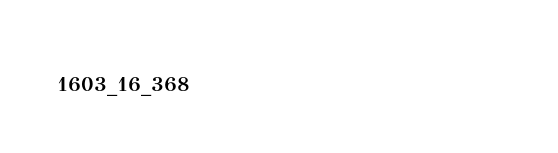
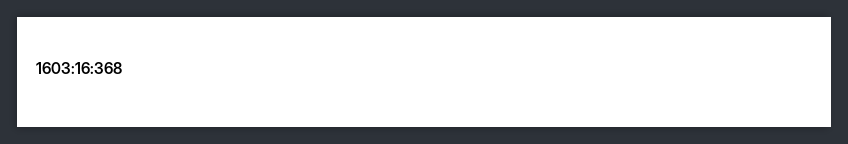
[57,77,189,96] 1603_16_368 -> [36,62,122,74] 1603:16:368

